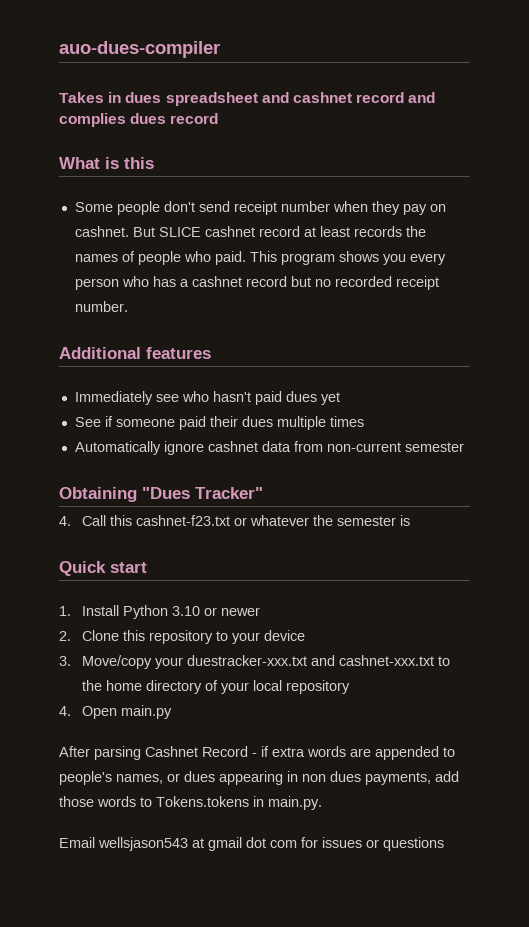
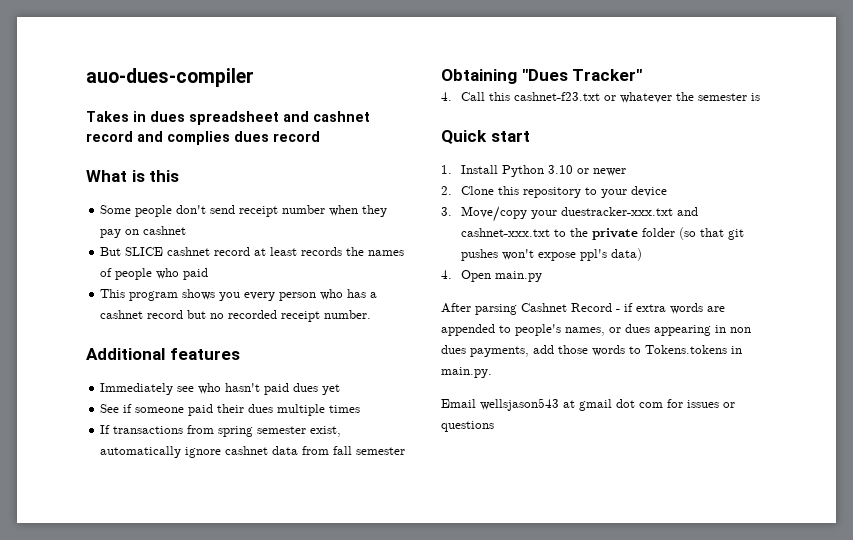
[74,226,129,237] cashnet. -> [143,226,187,235] cashnet //
[214,251,246,265] paid. -> [183,268,209,280] paid //
[74,441,161,455] Automatically -> [100,425,342,437] [100,446,182,458] If transactions from spring semester exist, automatically
[326,442,401,452] non-current -> [333,446,353,455] fall
[105,680,350,694] home directory of your local repository -> [592,227,745,240] [461,248,643,261] private folder (so that git pushes won't expose ppl's data)

